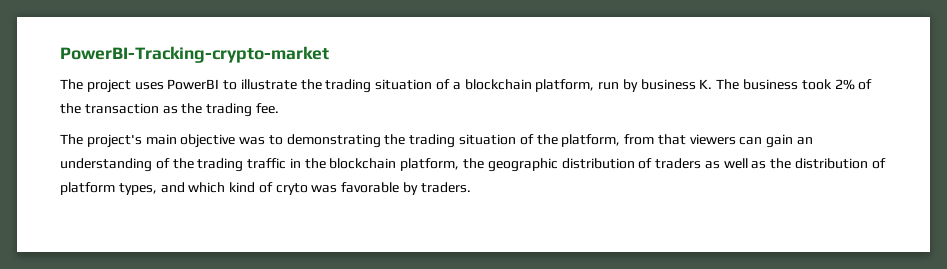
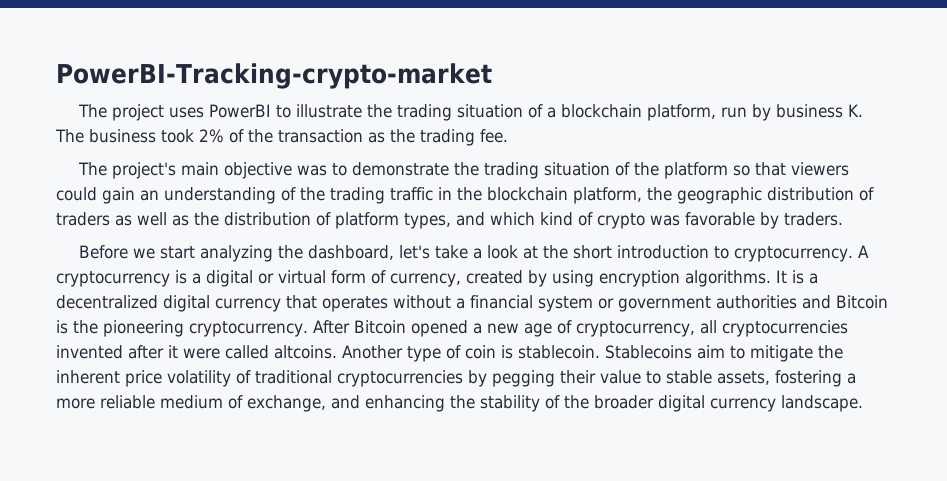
[286,134,381,148] demonstrating -> [352,162,450,176] demonstrate
[561,134,655,147] platform, from -> [664,162,751,179] platform so
[739,137,763,145] can -> [56,187,97,201] could
[275,183,308,195] cryto -> [597,213,645,229] crypto
(471, 187) none -> [79,245,870,262] [56,270,818,287] [56,295,888,312] [56,320,848,337] [56,345,843,362] [56,370,856,387] [56,395,863,412] // Before we start analyzing the dashboard, let's take a look at the short introduction to cryptocurrency. A cryptocurrency is a digital or virtual form of currency, created by using encryption algorithms. It is a decentralized digital currency that operates without a financial system or government authorities and Bitcoin is the pioneering cryptocurrency. After Bitcoin opened a new age of cryptocurrency, all cryptocurrencies invented after it were called altcoins. Another type of coin is stablecoin. Stablecoins aim to mitigate the inherent price volatility of traditional cryptocurrencies by pegging their value to stable assets, fostering a more reliable medium of exchange, and enhancing the stability of the broader digital currency landscape.

